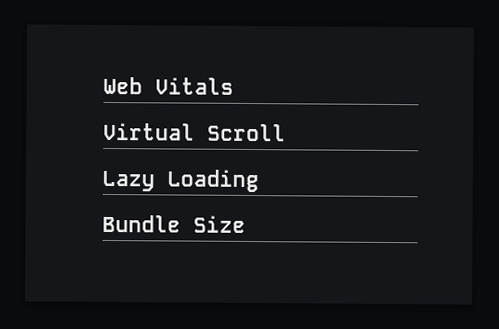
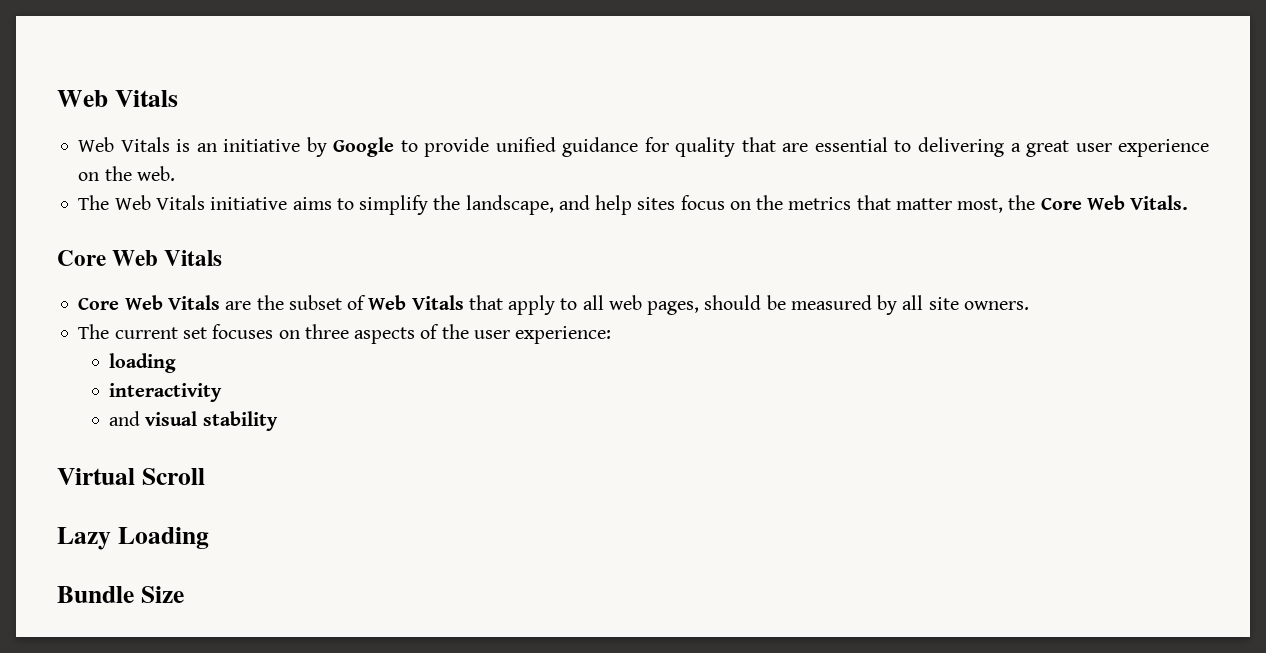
[103,76,234,95] Web Vitals -> [57,90,178,107] [78,137,1209,157] [78,166,175,181] [78,195,1189,215] [57,250,223,266] [78,295,1030,315] [78,324,612,344] [109,353,177,373] [109,383,223,402] [109,411,278,431] Web Vitals // Web Vitals is an initiative by Google to provide unified guidance for quality that are essential to delivering a great user experience on the web. // The Web Vitals initiative aims to simplify the landscape, and help sites focus on the metrics that matter most, the Core Web Vitals. // Core Web Vitals // Core Web Vitals are the subset of Web Vitals that apply to all web pages, should be measured by all site owners. // The current set focuses on three aspects of the user experience: // loading // interactivity // and visual stability

